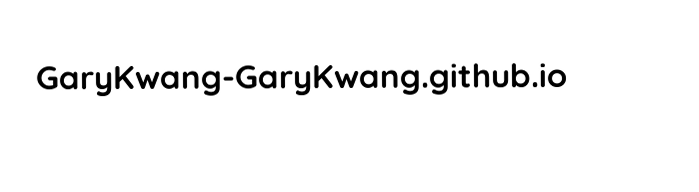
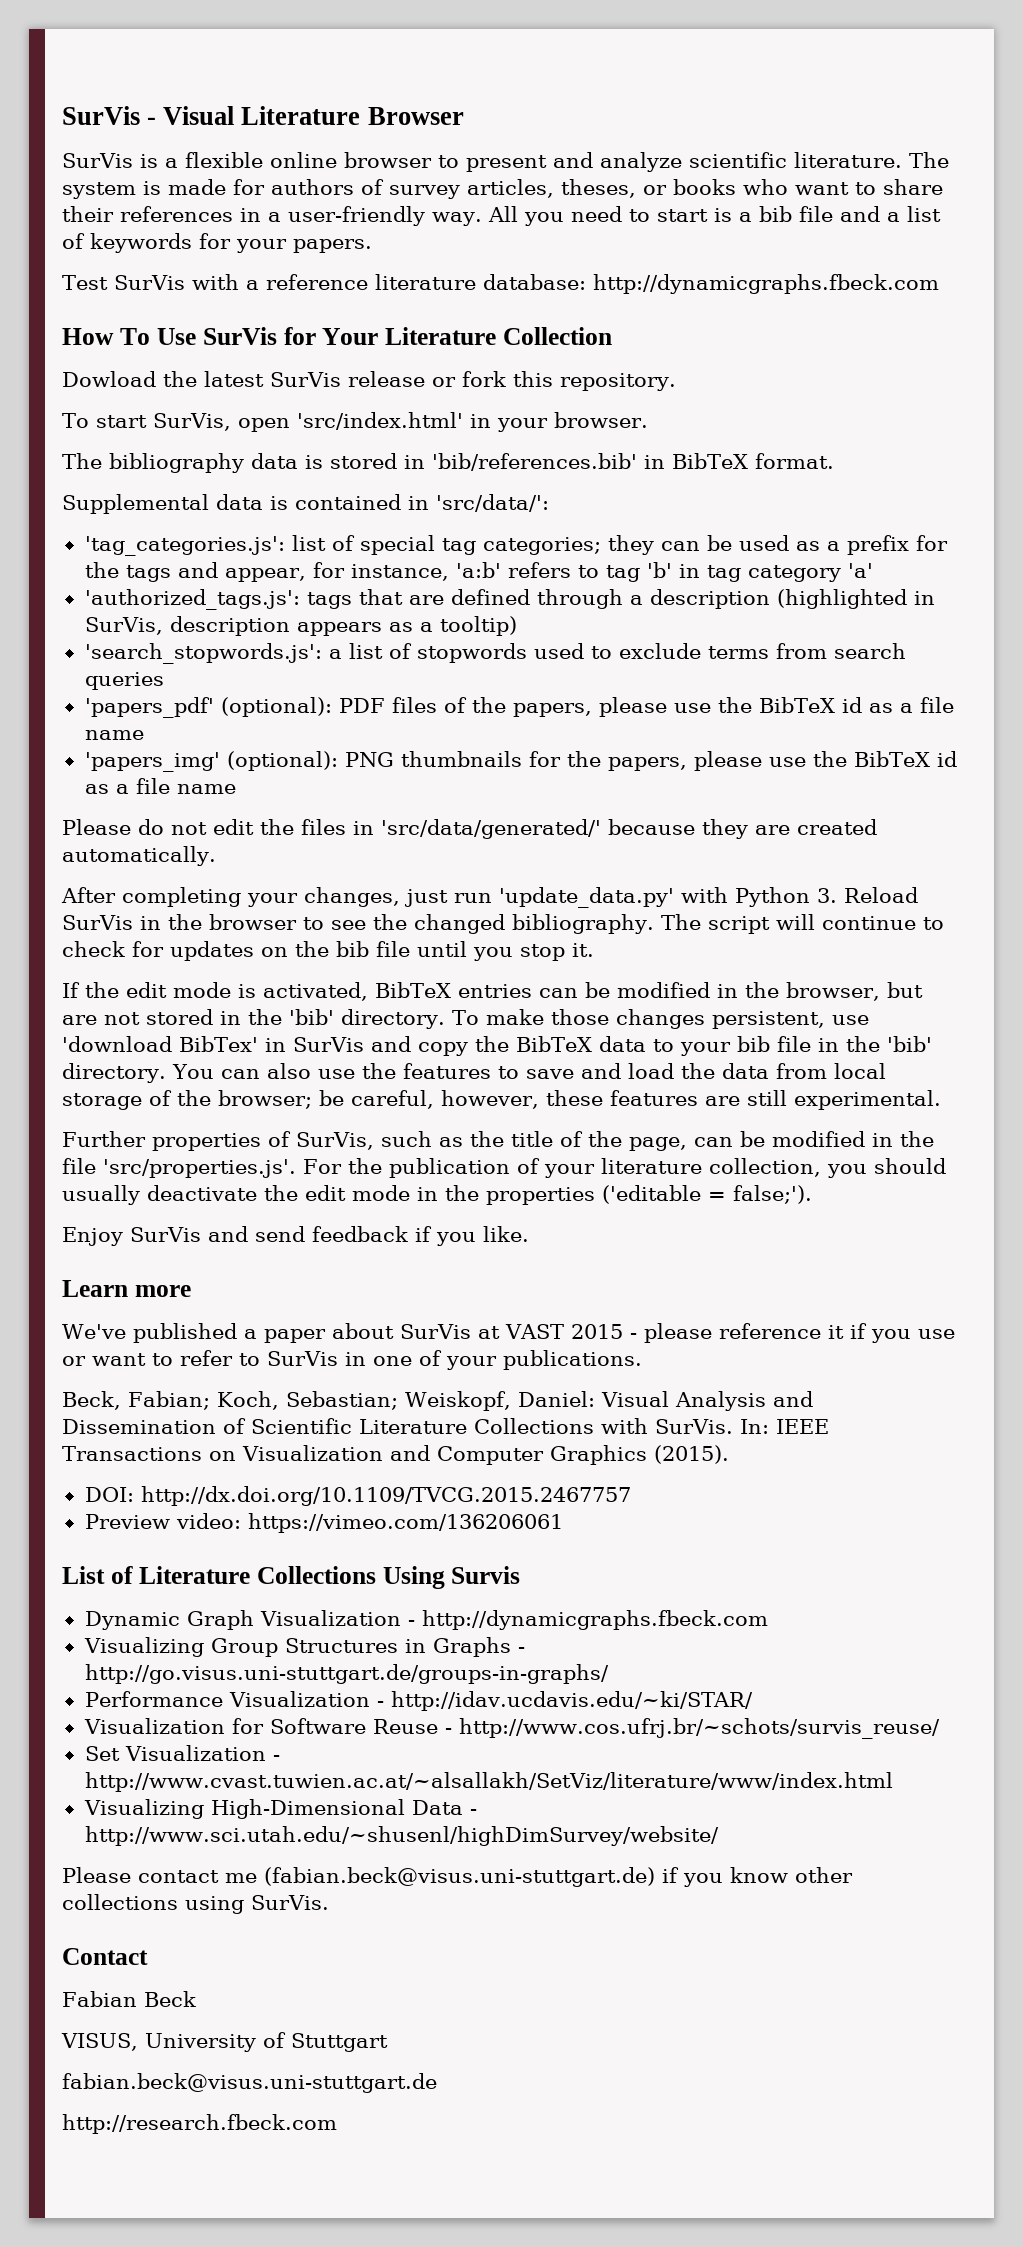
[35,63,567,97] GaryKwang-GaryKwang.github.io -> [62,106,464,125] [62,152,949,172] [62,179,943,199] [62,206,941,226] [62,233,372,253] [62,274,939,294] [62,327,613,345] [62,371,676,391] [62,412,648,432] [62,453,834,473] [62,494,549,514] [84,535,948,556] [84,562,873,582] [84,589,935,610] [84,616,517,636] [84,643,906,664] [84,672,164,690] [84,697,954,718] [84,730,144,740] [84,751,957,772] [84,778,236,794] [62,819,877,839] [62,846,216,866] [61,887,918,908] [62,914,944,934] [62,941,594,961] [62,982,923,1001] [62,1009,869,1029] [62,1036,932,1056] [62,1063,886,1083] [62,1090,941,1110] [62,1131,934,1151] [62,1158,946,1178] [62,1185,812,1205] [62,1226,529,1246] [62,1280,191,1297] [62,1323,955,1343] [62,1350,642,1370] [62,1391,813,1411] [62,1418,829,1434] [62,1445,729,1465] [84,1486,631,1506] [84,1513,563,1533] [62,1566,521,1589] [84,1610,768,1630] [83,1637,525,1657] [84,1664,609,1684] [84,1691,754,1711] [83,1718,940,1739] [84,1745,280,1761] [84,1772,893,1792] [83,1799,477,1819] [84,1826,719,1846] [62,1867,853,1887] [62,1894,329,1914] [62,1948,148,1965] [62,1991,196,2007] [61,2032,388,2052] [62,2073,437,2093] [62,2114,337,2134] SurVis - Visual Literature Browser // SurVis is a flexible online browser to present and analyze scientific literature. The system is made for authors of survey articles, theses, or books who want to share their references in a user-friendly way. All you need to start is a bib file and a list of keywords for your papers. // Test SurVis with a reference literature database: http://dynamicgraphs.fbeck.com // How To Use SurVis for Your Literature Collection // Dowload the latest SurVis release or fork this repository. // To start SurVis, open 'src/index.html' in your browser. // The bibliography data is stored in 'bib/references.bib' in BibTeX format. // Supplemental data is contained in 'src/data/': // 'tag_categories.js': list of special tag categories; they can be used as a prefix for the tags and appear, for instance, 'a:b' refers to tag 'b' in tag category 'a' // 'authorized_tags.js': tags that are defined through a description (highlighted in SurVis, description appears as a tooltip) // 'search_stopwords.js': a list of stopwords used to exclude terms from search queries // 'papers_pdf' (optional): PDF files of the papers, please use the BibTeX id as a file name // 'papers_img' (optional): PNG thumbnails for the papers, please use the BibTeX id as a file name // Please do not edit the files in 'src/data/generated/' because they are created automatically. // After completing your changes, just run 'update_data.py' with Python 3. Reload SurVis in the browser to see the changed bibliography. The script will continue to check for updates on the bib file until you stop it. // If the edit mode is activated, BibTeX entries can be modified in the browser, but are not stored in the 'bib' directory. To make those changes persistent, use 'download BibTex' in SurVis and copy the BibTeX data to your bib file in the 'bib' directory. You can also use the features to save and load the data from local storage of the browser; be careful, however, these features are still experimental. // Further properties of SurVis, such as the title of the page, can be modified in the file 'src/properties.js'. For the publication of your literature collection, you should usually deactivate the edit mode in the properties ('editable = false;'). // Enjoy SurVis and send feedback if you like. // Learn more // We've published a paper about SurVis at VAST 2015 - please reference it if you use or want to refer to SurVis in one of your publications. // Beck, Fabian; Koch, Sebastian; Weiskopf, Daniel: Visual Analysis and Dissemination of Scientific Literature Collections with SurVis. In: IEEE Transactions on Visualization and Computer Graphics (2015). // DOI: http://dx.doi.org/10.1109/TVCG.2015.2467757 // Preview video: https://vimeo.com/136206061 // List of Literature Collections Using Survis // Dynamic Graph Visualization - http://dynamicgraphs.fbeck.com // Visualizing Group Structures in Graphs - http://go.visus.uni-stuttgart.de/groups-in-graphs/ // Performance Visualization - http://idav.ucdavis.edu/~ki/STAR/ // Visualization for Software Reuse - http://www.cos.ufrj.br/~schots/survis_reuse/ // Set Visualization - http://www.cvast.tuwien.ac.at/~alsallakh/SetViz/literature/www/index.html // Visualizing High-Dimensional Data - http://www.sci.utah.edu/~shusenl/highDimSurvey/website/ // Please contact me (fabian.beck@visus.uni-stuttgart.de) if you know other collections using SurVis. // Contact // Fabian Beck // VISUS, University of Stuttgart // fabian.beck@visus.uni-stuttgart.de // http://research.fbeck.com

